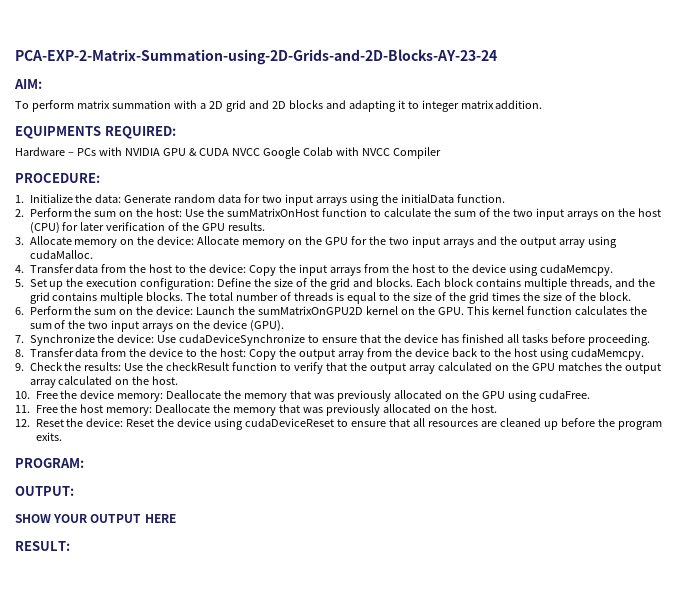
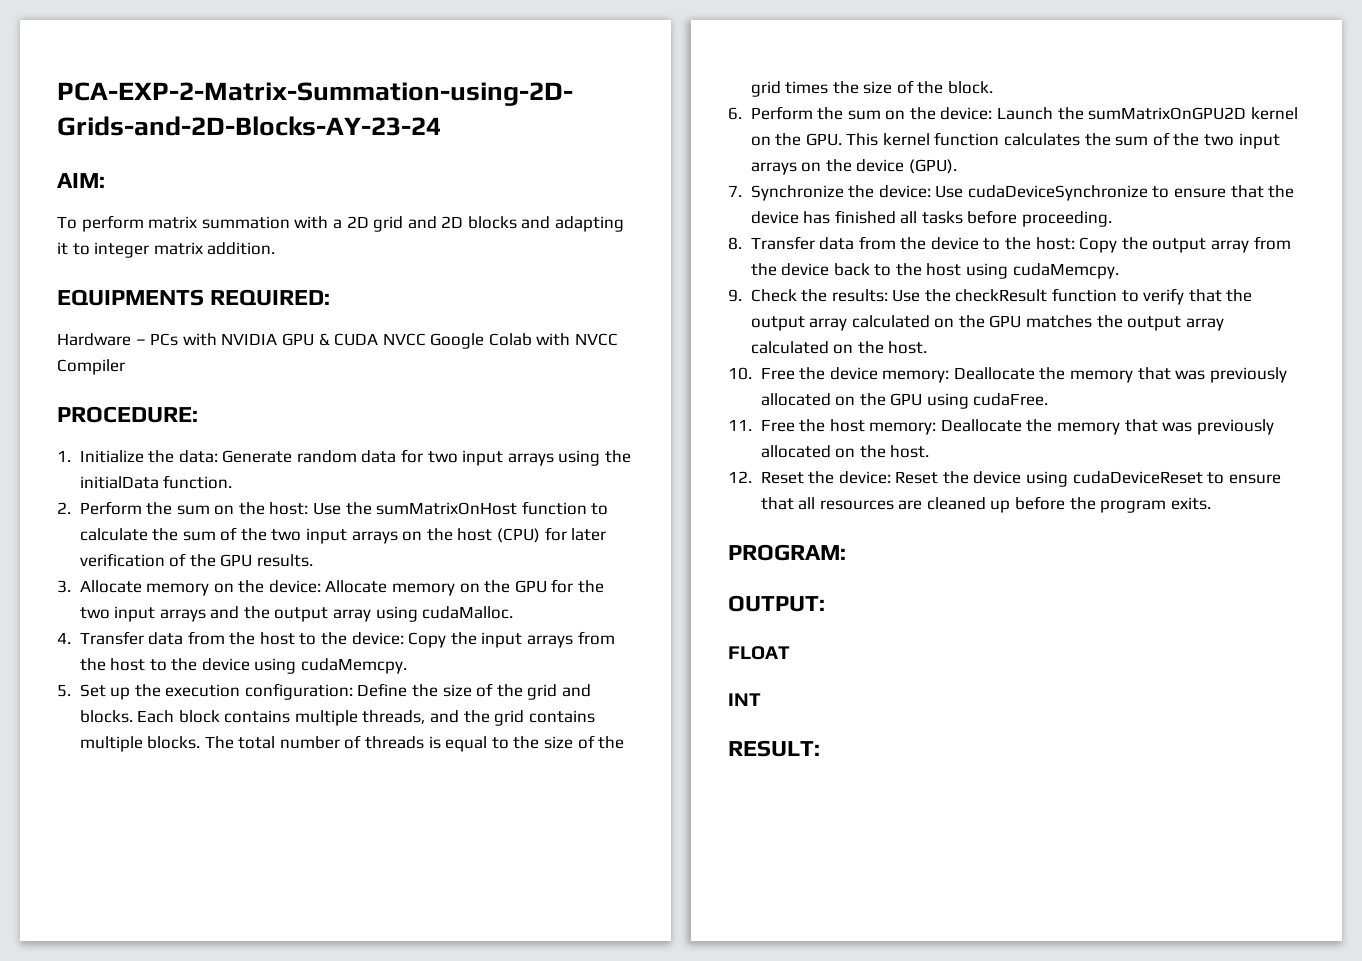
[15,514,176,523] SHOW YOUR OUTPUT HERE -> [728,646,790,660] [728,693,761,706] FLOAT // INT

